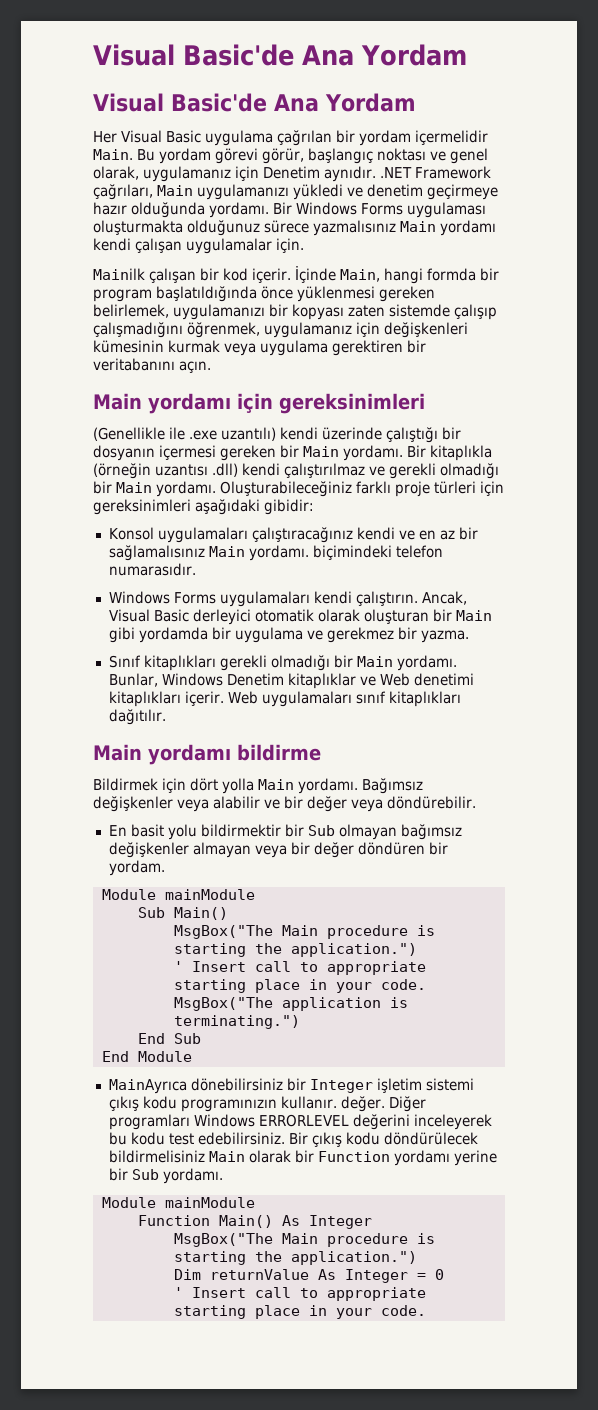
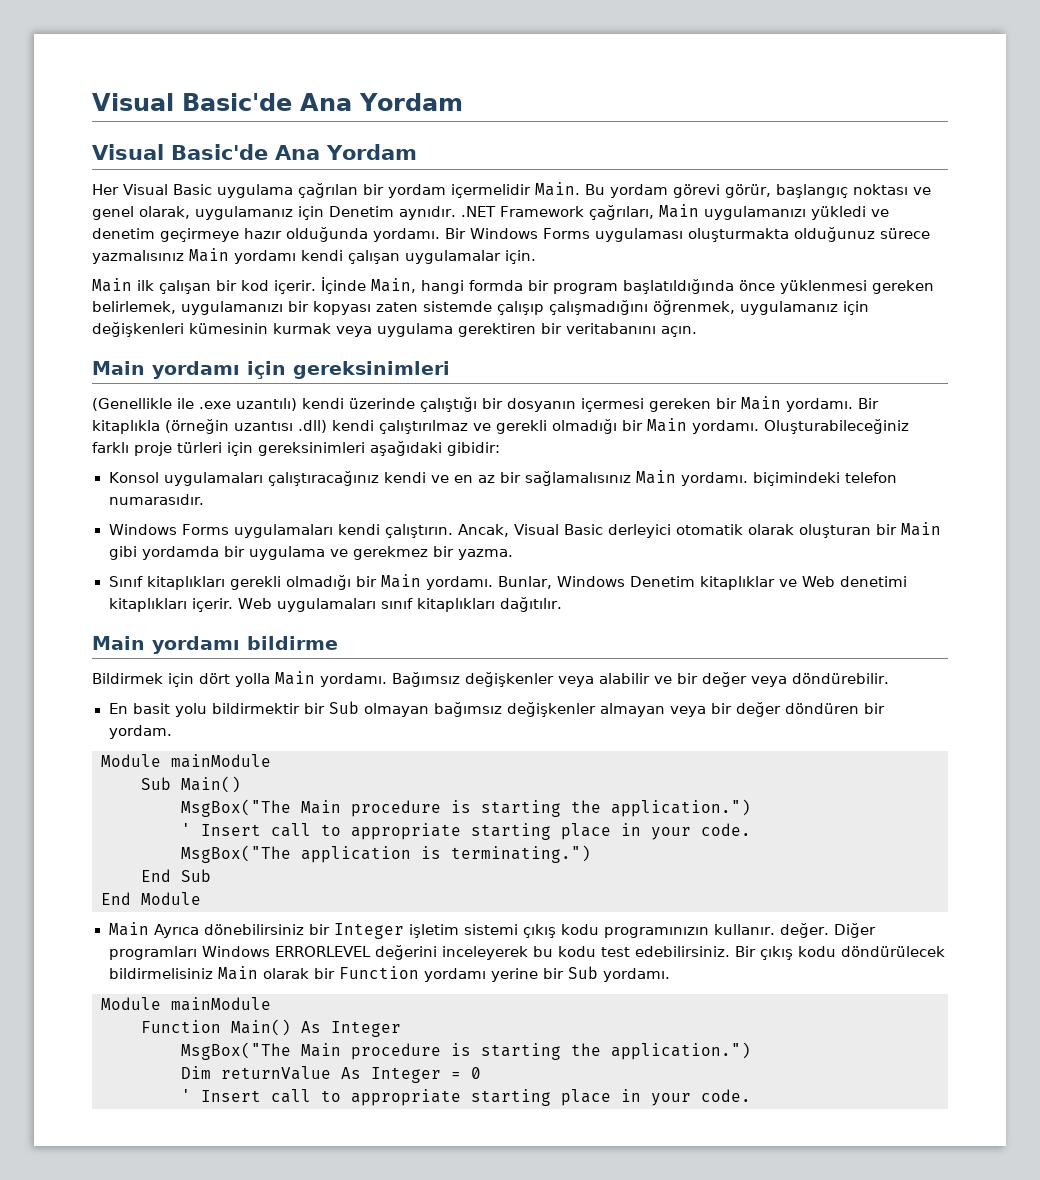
[93,268,145,280] Mainilk -> [92,278,154,292] Main ilk
[108,1079,187,1094] MainAyrıca -> [108,922,200,938] Main Ayrıca

